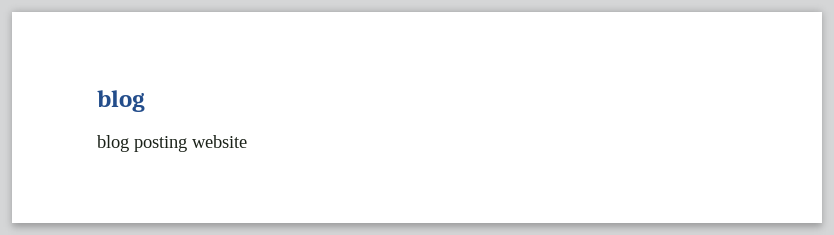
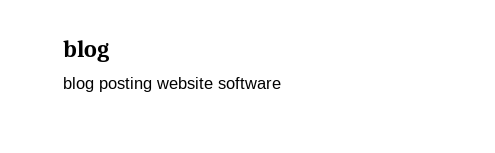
(247, 141) none -> [218,77,281,89] software

